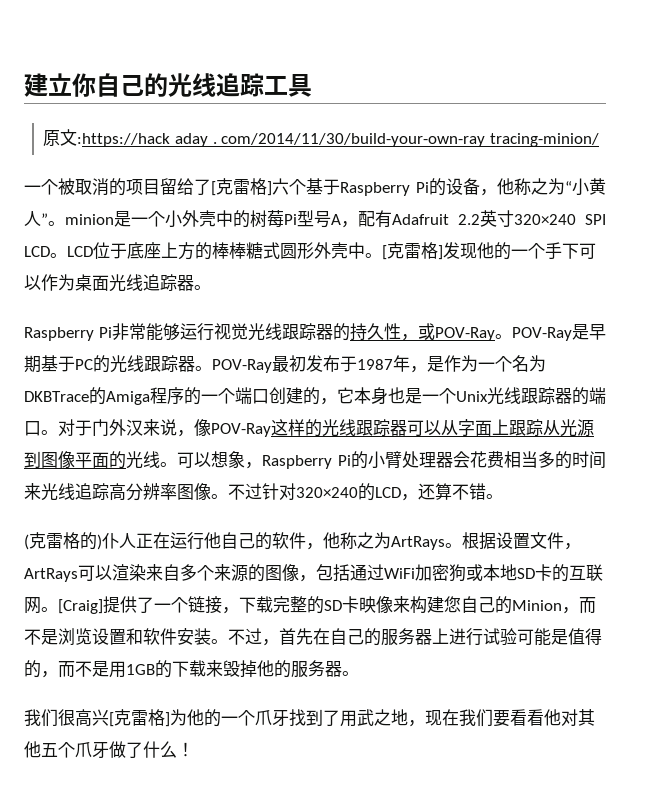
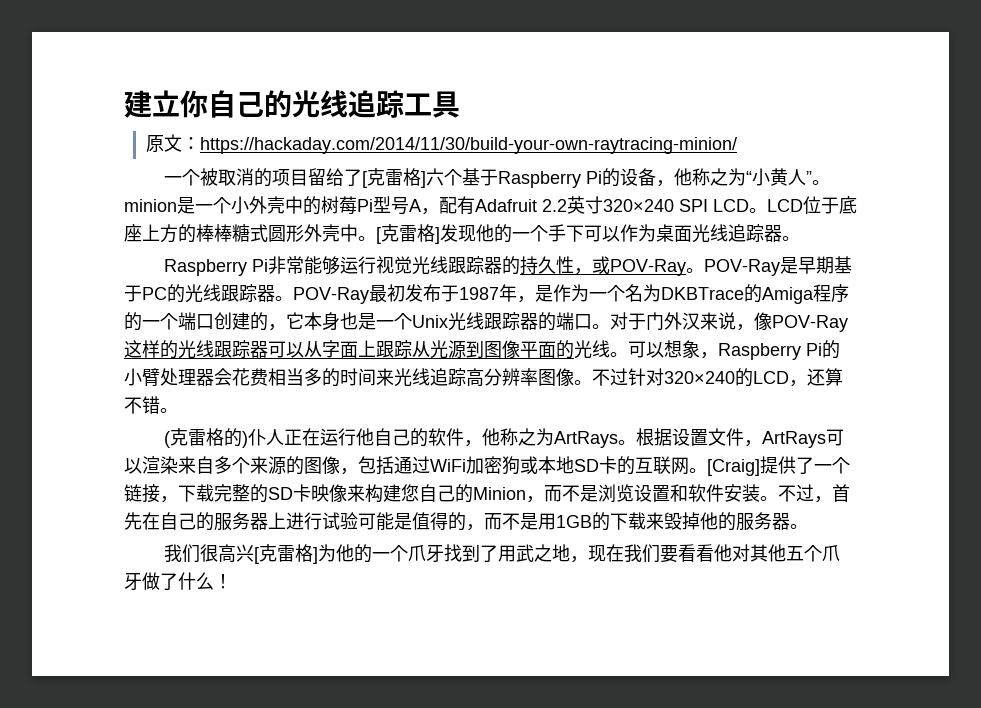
[77,133,599,147] :https://hack aday . com/2014/11/30/build-your-own-ray tracing-minion/ -> [181,137,737,154] ：https://hackaday.com/2014/11/30/build-your-own-raytracing-minion/

